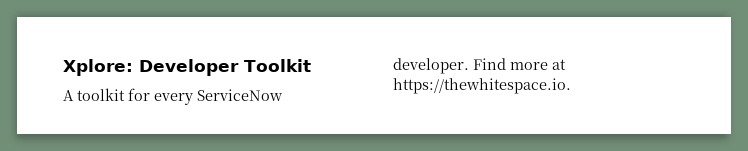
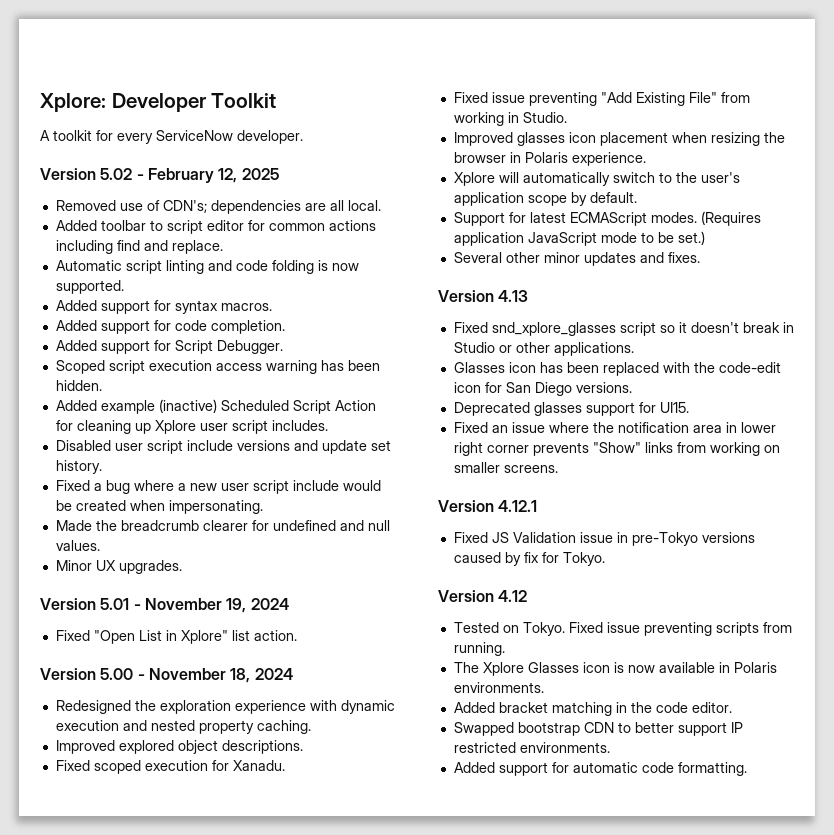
[473,58,566,70] [393,78,571,94] Find more at https://thewhitespace.io. -> [40,168,279,183] [55,200,381,214] [55,220,376,234] [55,240,223,254] [55,260,359,274] [55,280,124,294] [55,300,272,314] [55,320,285,334] [55,340,283,354] [55,360,380,374] [55,380,102,391] [55,399,376,414] [55,420,328,434] [55,440,391,454] [55,460,102,474] [55,480,381,494] [55,500,263,514] [55,520,390,531] [55,540,100,551] [55,560,182,574] [40,598,289,613] [55,630,297,644] [40,668,293,683] [55,700,395,714] [55,720,311,734] [55,740,303,754] [55,760,285,774] [453,92,750,106] [453,112,567,126] [453,132,785,146] [453,152,646,166] [453,172,740,186] [453,192,637,206] [453,211,761,226] [453,231,705,246] [453,252,700,266] [438,290,529,302] [453,322,794,336] [453,342,634,356] [453,362,781,376] [453,382,632,396] [453,402,689,416] [453,422,776,433] [453,442,780,456] [453,462,558,473] [438,500,538,512] [453,532,755,546] [453,552,605,566] [438,590,528,602] [453,622,792,636] [453,642,505,656] [453,662,777,676] [453,682,544,693] [453,702,732,716] [453,722,743,736] [453,742,610,753] [453,762,747,776] // Version 5.02 - February 12, 2025 // Removed use of CDN's; dependencies are all local. // Added toolbar to script editor for common actions including find and replace. // Automatic script linting and code folding is now supported. // Added support for syntax macros. // Added support for code completion. // Added support for Script Debugger. // Scoped script execution access warning has been hidden. // Added example (inactive) Scheduled Script Action for cleaning up Xplore user script includes. // Disabled user script include versions and update set history. // Fixed a bug where a new user script include would be created when impersonating. // Made the breadcrumb clearer for undefined and null values. // Minor UX upgrades. // Version 5.01 - November 19, 2024 // Fixed "Open List in Xplore" list action. // Version 5.00 - November 18, 2024 // Redesigned the exploration experience with dynamic execution and nested property caching. // Improved explored object descriptions. // Fixed scoped execution for Xanadu. // Fixed issue preventing "Add Existing File" from working in Studio. // Improved glasses icon placement when resizing the browser in Polaris experience. // Xplore will automatically switch to the user's application scope by default. // Support for latest ECMAScript modes. (Requires application JavaScript mode to be set.) // Several other minor updates and fixes. // Version 4.13 // Fixed snd_xplore_glasses script so it doesn't break in Studio or other applications. // Glasses icon has been replaced with the code-edit icon for San Diego versions. // Deprecated glasses support for UI15. // Fixed an issue where the notification area in lower right corner prevents "Show" links from working on smaller screens. // Version 4.12.1 // Fixed JS Validation issue in pre-Tokyo versions caused by fix for Tokyo. // Version 4.12 // Tested on Tokyo. Fixed issue preventing scripts from running. // The Xplore Glasses icon is now available in Polaris environments. // Added bracket matching in the code editor. // Swapped bootstrap CDN to better support IP restricted environments. // Added support for automatic code formatting.

